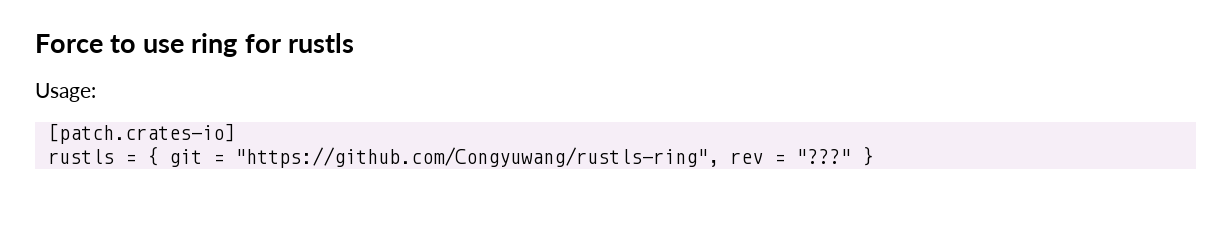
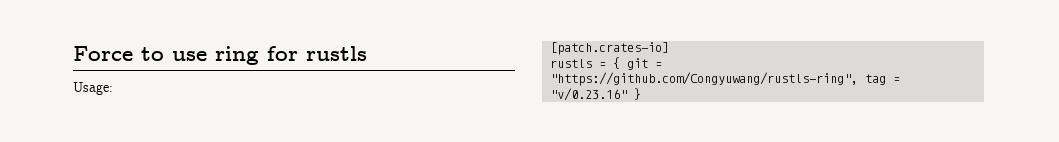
[729,149,851,164] rev = "???" -> [865,74,901,85] [550,88,628,101] tag = "v/0.23.16"

